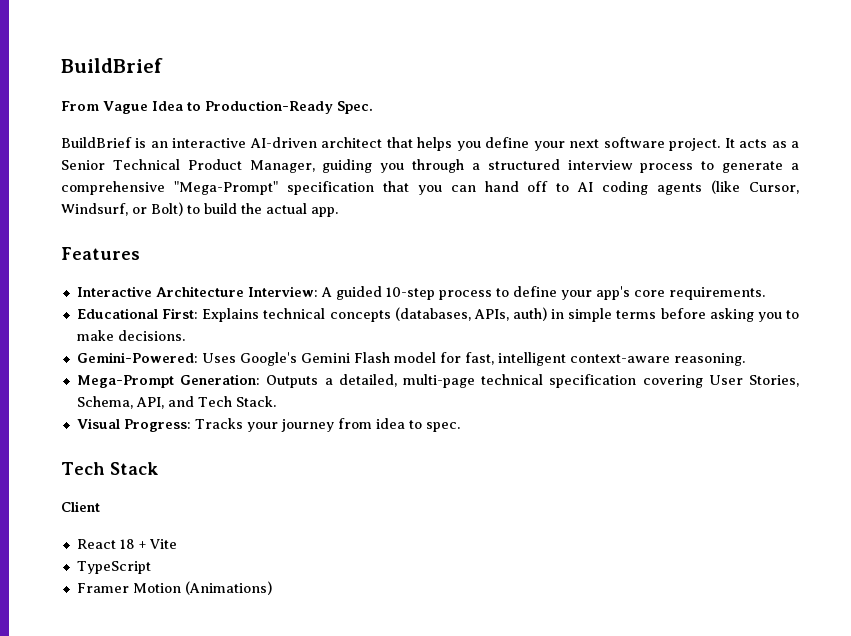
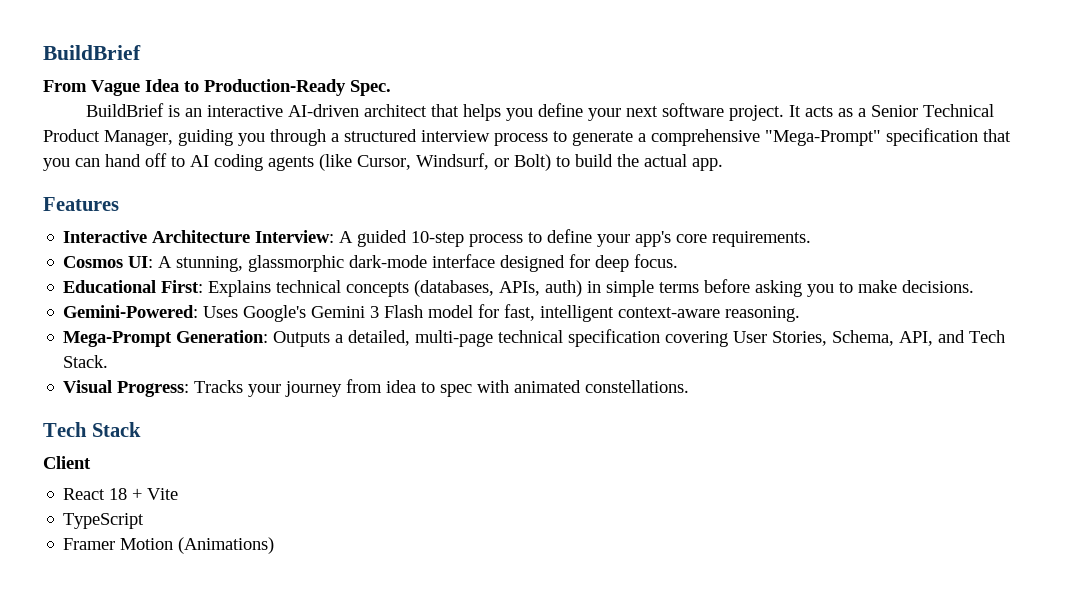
(765, 293) none -> [63,254,679,272] // Cosmos UI: A stunning, glassmorphic dark-mode interface designed for deep focus.
(350, 358) none -> [370,306,380,318] 3
[425,422,460,432] spec. -> [440,380,690,397] spec with animated constellations.

